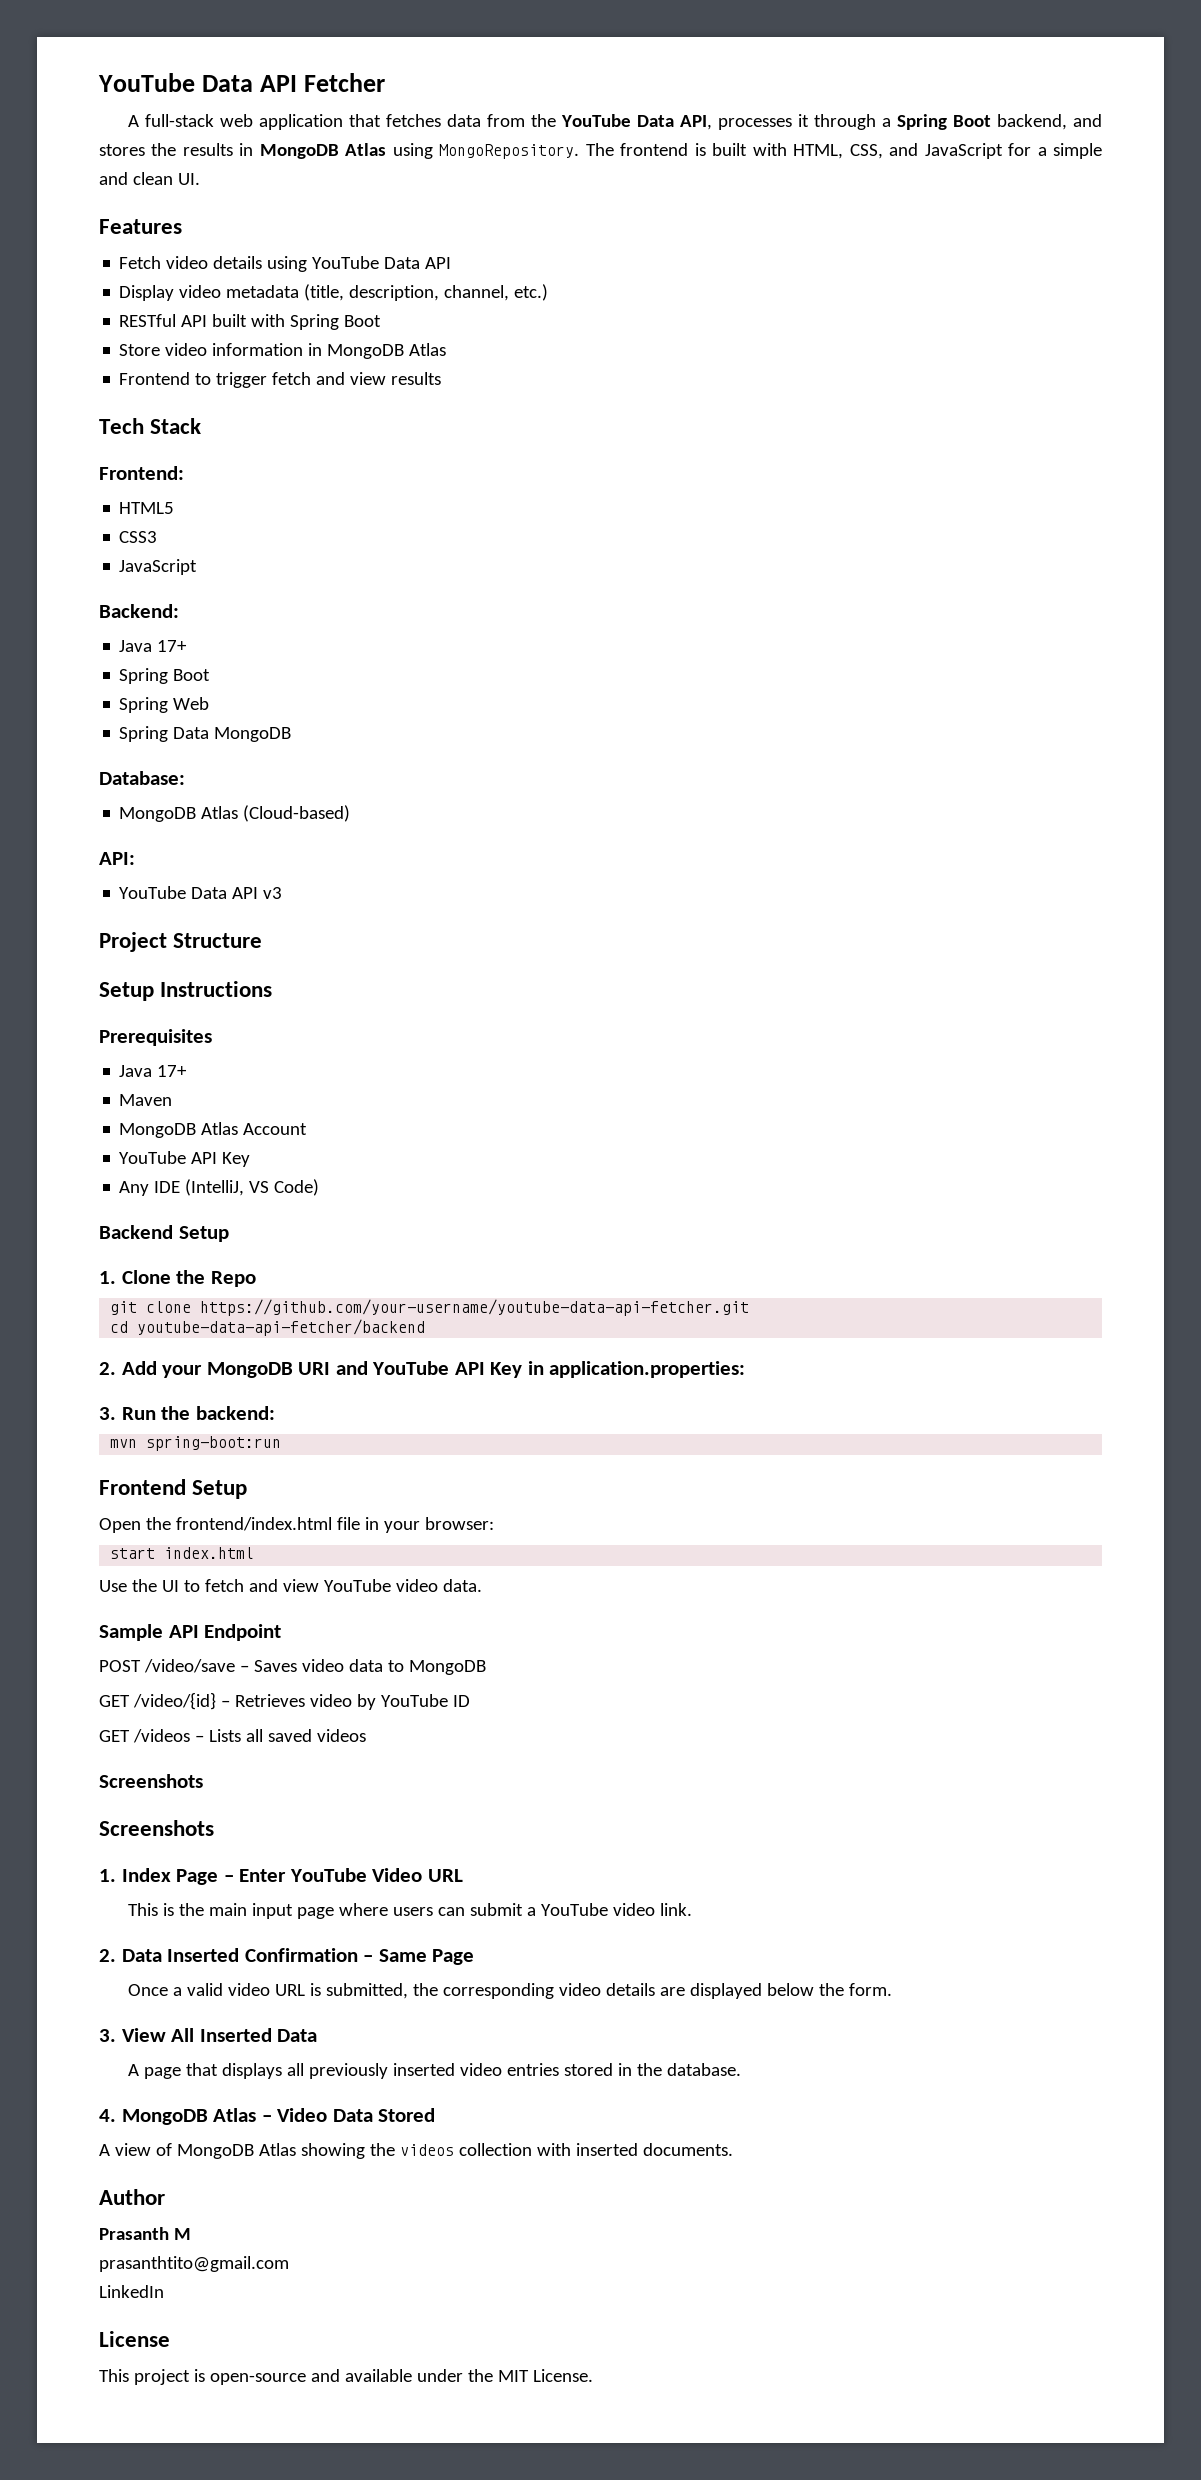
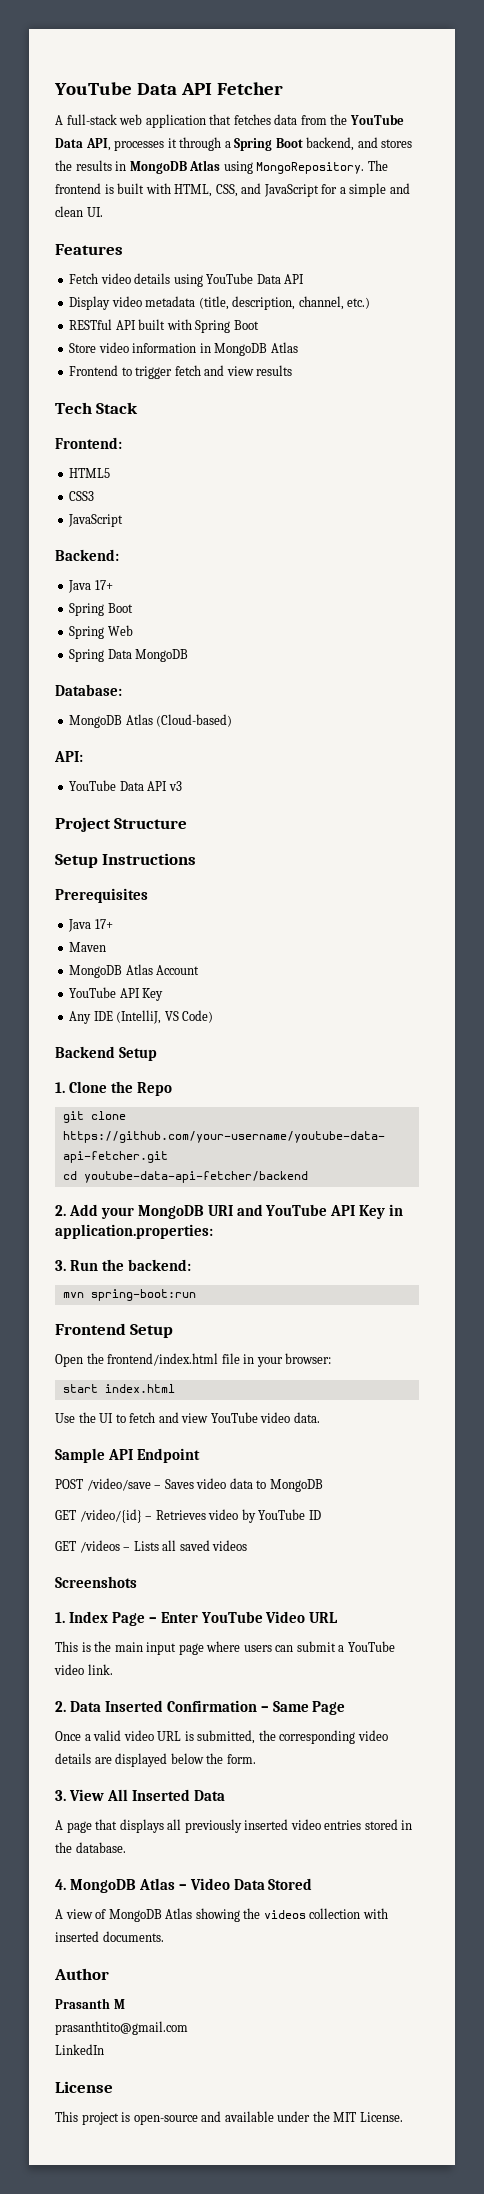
[99,1820,214,1836] // Screenshots -> (137, 1582) none

